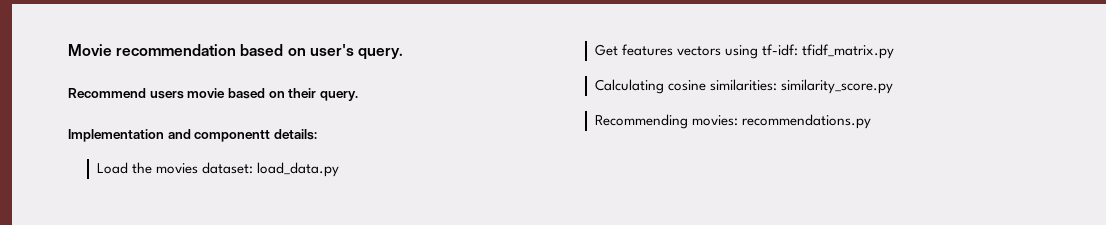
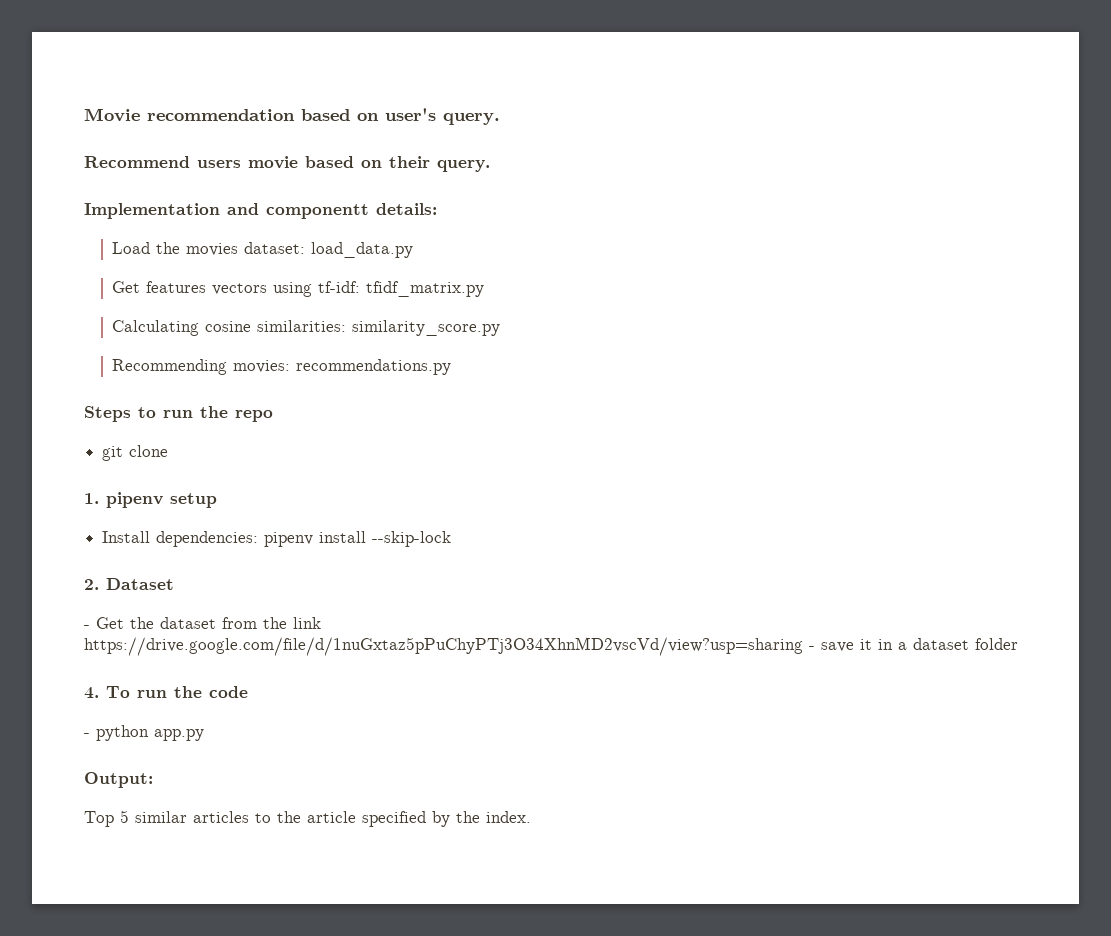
(872, 121) none -> [84,406,273,422] [102,445,169,461] [84,492,217,508] [102,531,452,547] [84,578,174,590] [84,617,321,629] [84,637,1018,656] [84,686,248,699] [84,725,204,741] [84,772,153,788] [84,810,531,827] // Steps to run the repo // git clone // 1. pipenv setup // Install dependencies: pipenv install --skip-lock // 2. Dataset // - Get the dataset from the link https://drive.google.com/file/d/1nuGxtaz5pPuChyPTj3O34XhnMD2vscVd/view?usp=sharing - save it in a dataset folder // 4. To run the code // - python app.py // Output: // Top 5 similar articles to the article specified by the index.

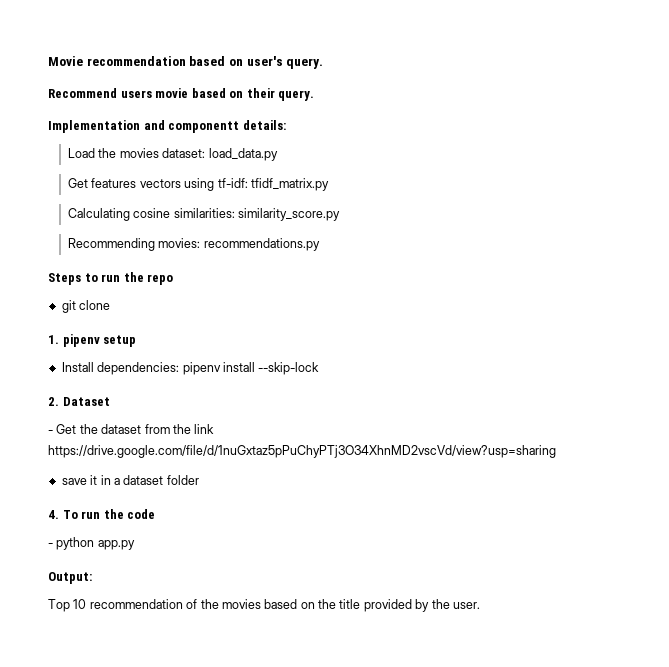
[809,646,815,650] - -> (556, 451) //
[120,810,426,827] 5 similar articles to the article specified -> [73,599,412,612] 10 recommendation of the movies based on the title provided
[486,811,531,823] index. -> [452,602,480,609] user.

